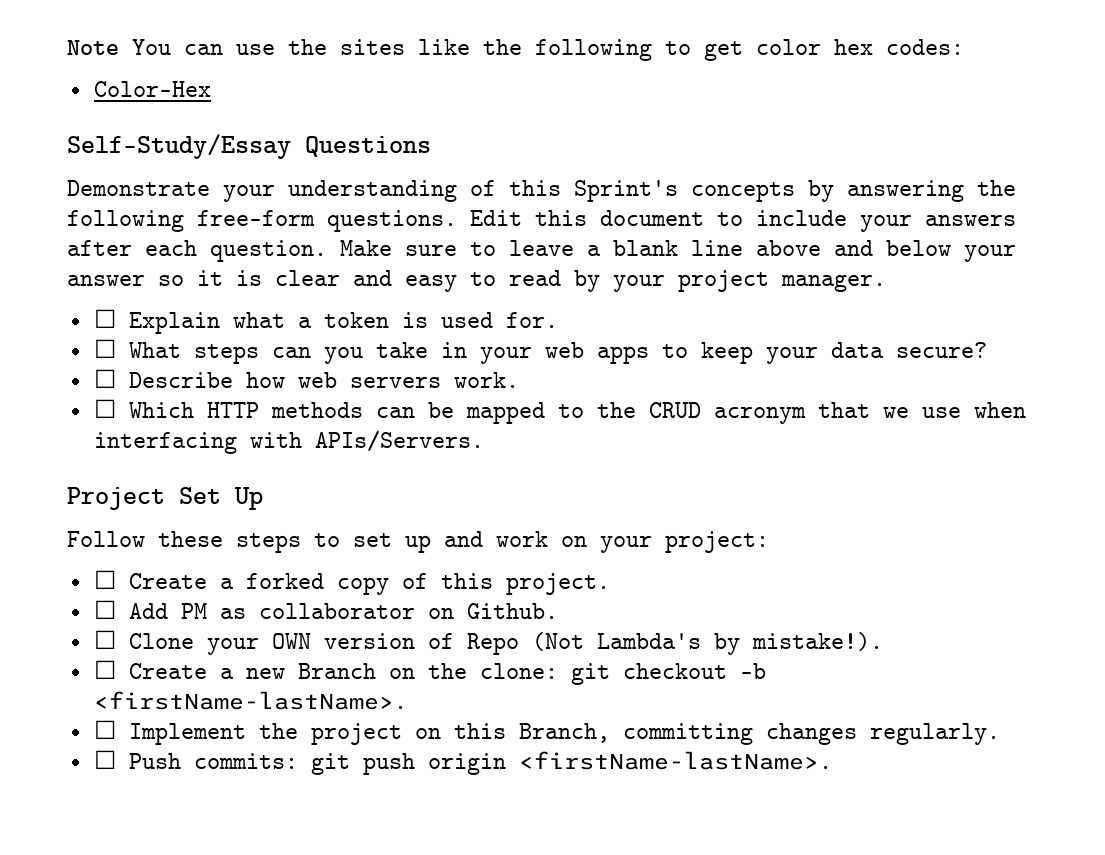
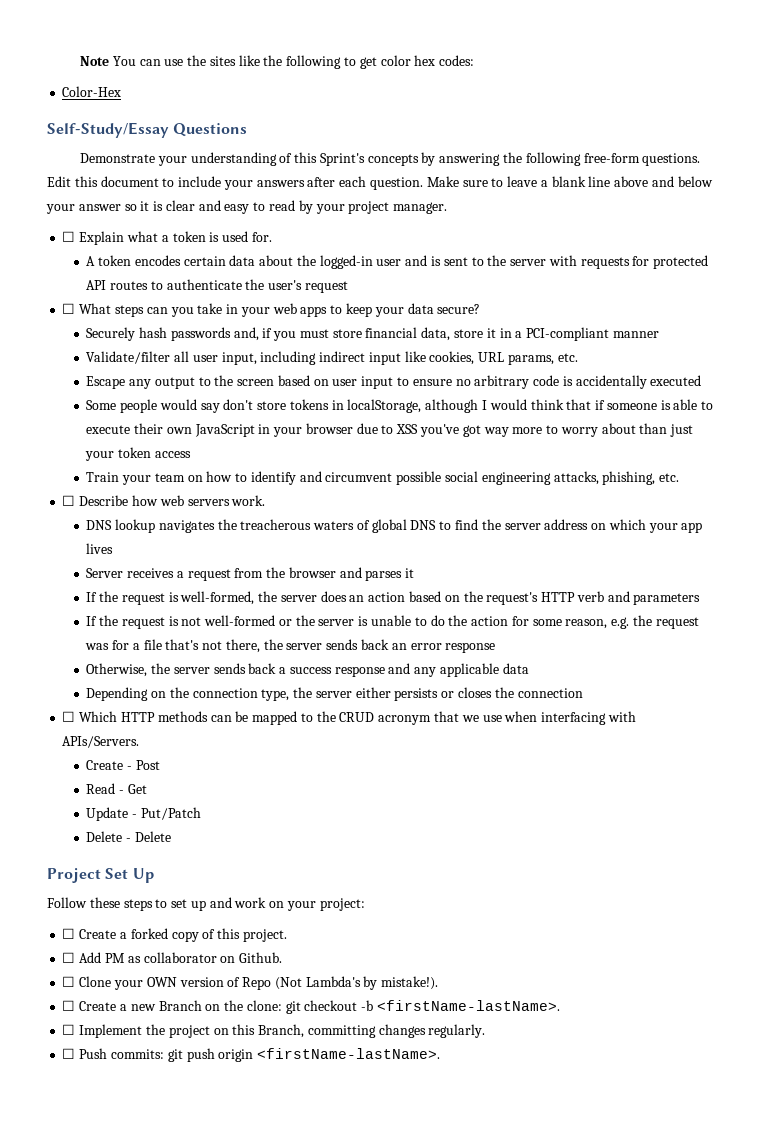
(558, 320) none -> [86,255,709,269] [86,279,348,293] // A token encodes certain data about the logged-in user and is sent to the server with requests for protected API routes to authenticate the user's request
(987, 350) none -> [86,327,659,341] [86,351,578,365] [86,375,702,389] [86,399,714,413] [86,423,694,437] [85,447,191,461] [86,471,680,485] // Securely hash passwords and, if you must store financial data, store it in a PCI-compliant manner // Validate/filter all user input, including indirect input like cookies, URL params, etc. // Escape any output to the screen based on user input to ensure no arbitrary code is accidentally executed // Some people would say don't store tokens in localStorage, although I would think that if someone is able to execute their own JavaScript in your browser due to XSS you've got way more to worry about than just your token access // Train your team on how to identify and circumvent possible social engineering attacks, phishing, etc.
(519, 380) none -> [86,519,703,533] [86,543,114,554] [86,567,415,581] [86,591,701,605] [86,615,699,629] [85,639,496,653] [86,663,529,677] [86,687,583,701] // DNS lookup navigates the treacherous waters of global DNS to find the server address on which your app lives // Server receives a request from the browser and parses it // If the request is well-formed, the server does an action based on the request's HTTP verb and parameters // If the request is not well-formed or the server is unable to do the action for some reason, e.g. the request was for a file that's not there, the server sends back an error response // Otherwise, the server sends back a success response and any applicable data // Depending on the connection type, the server either persists or closes the connection
(484, 441) none -> [86,760,160,770] [86,783,147,794] [86,807,201,821] [86,831,171,842] // Create - Post // Read - Get // Update - Put/Patch // Delete - Delete

